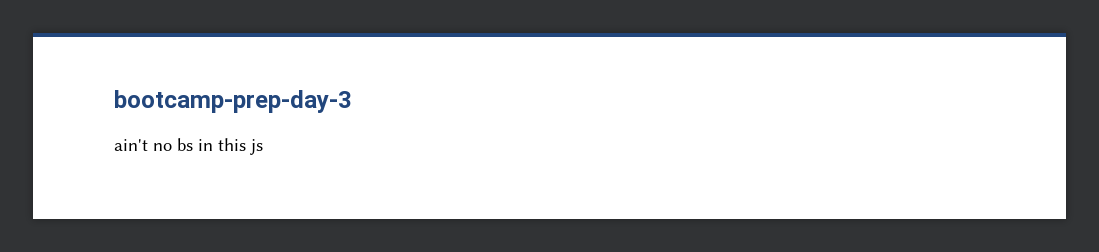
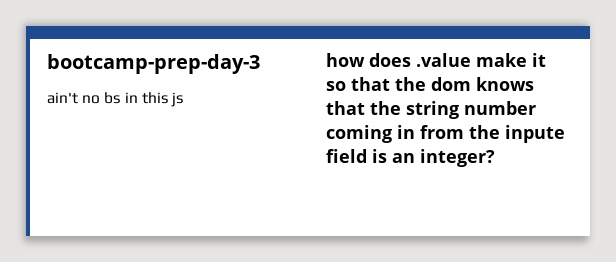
(263, 147) none -> [326,53,546,67] [326,77,534,91] [326,101,536,119] [326,125,565,143] [326,149,495,167] // how does .value make it so that the dom knows that the string number coming in from the inpute field is an integer?

